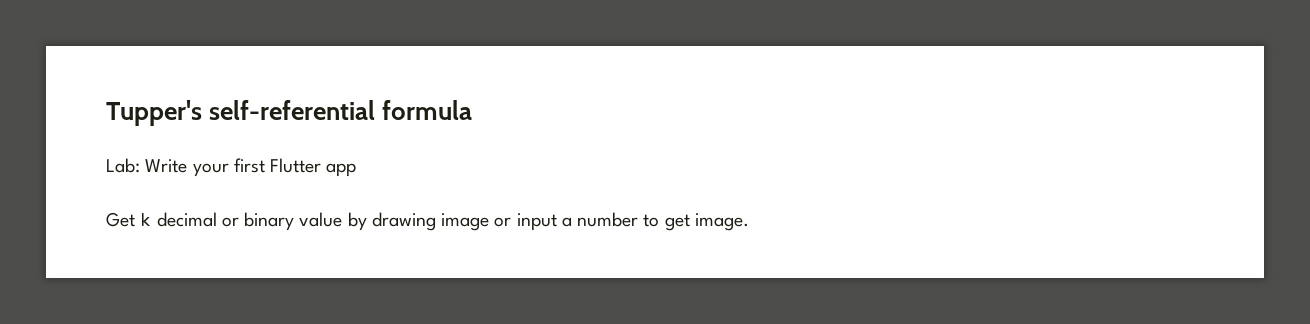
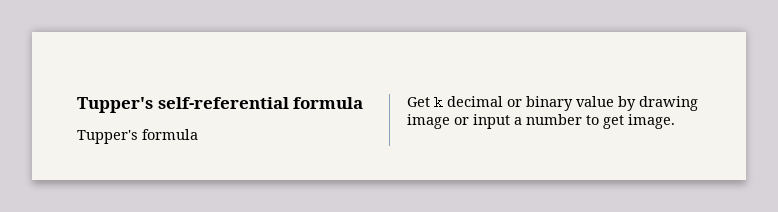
[106,158,357,177] Lab: Write your first Flutter app -> [77,129,198,144] Tupper's formula

